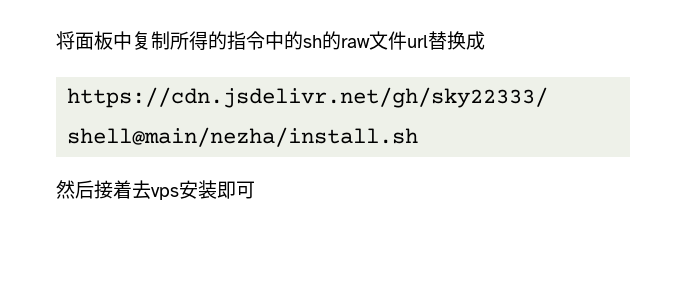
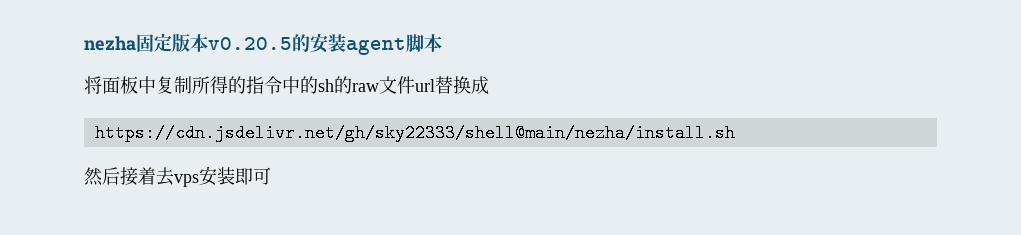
(56, 40) none -> [84,33,442,55] nezha固定版本v0.20.5的安装agent脚本 //

